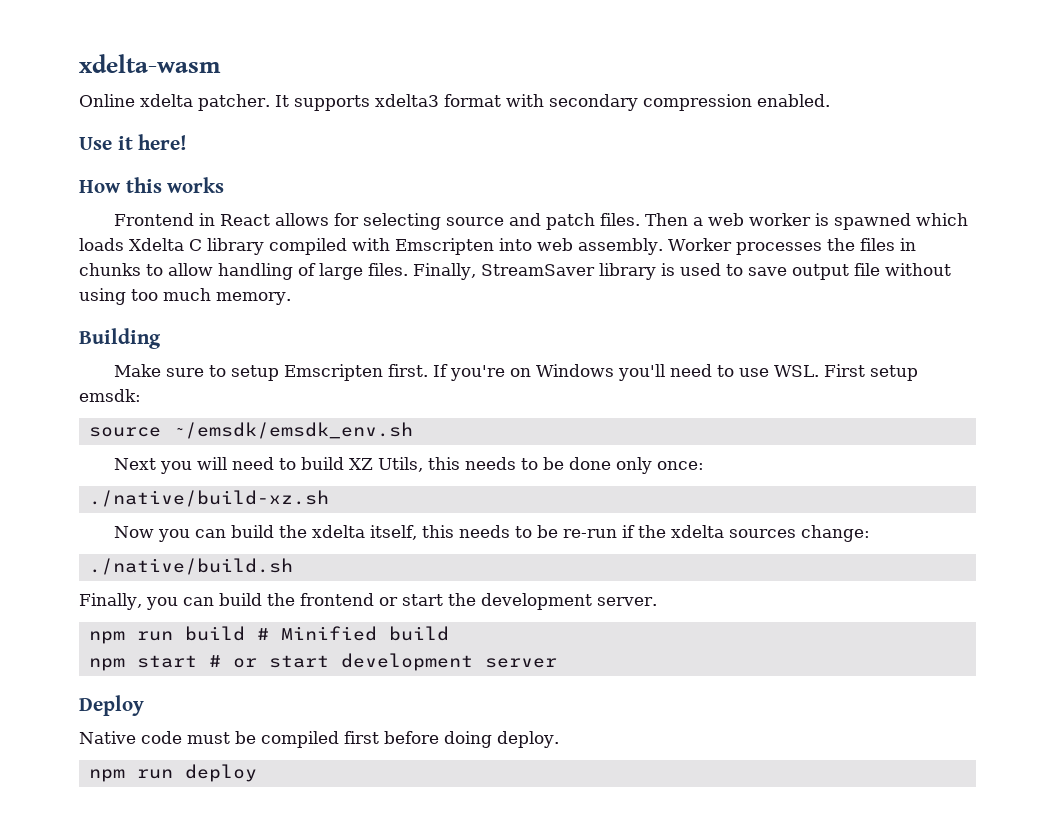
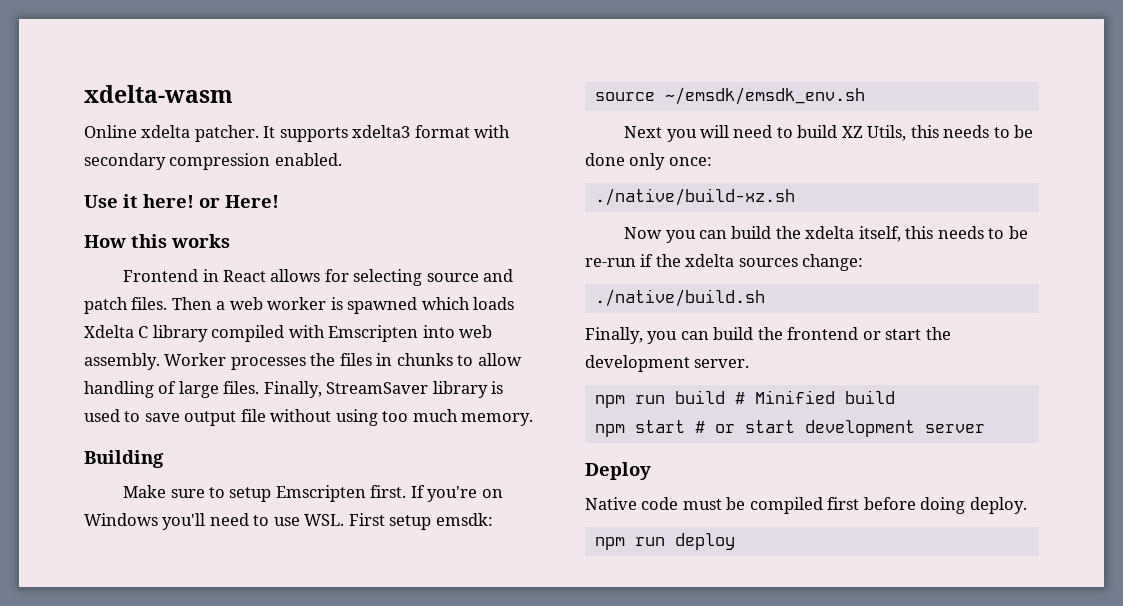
(188, 142) none -> [199,195,279,208] or Here!

